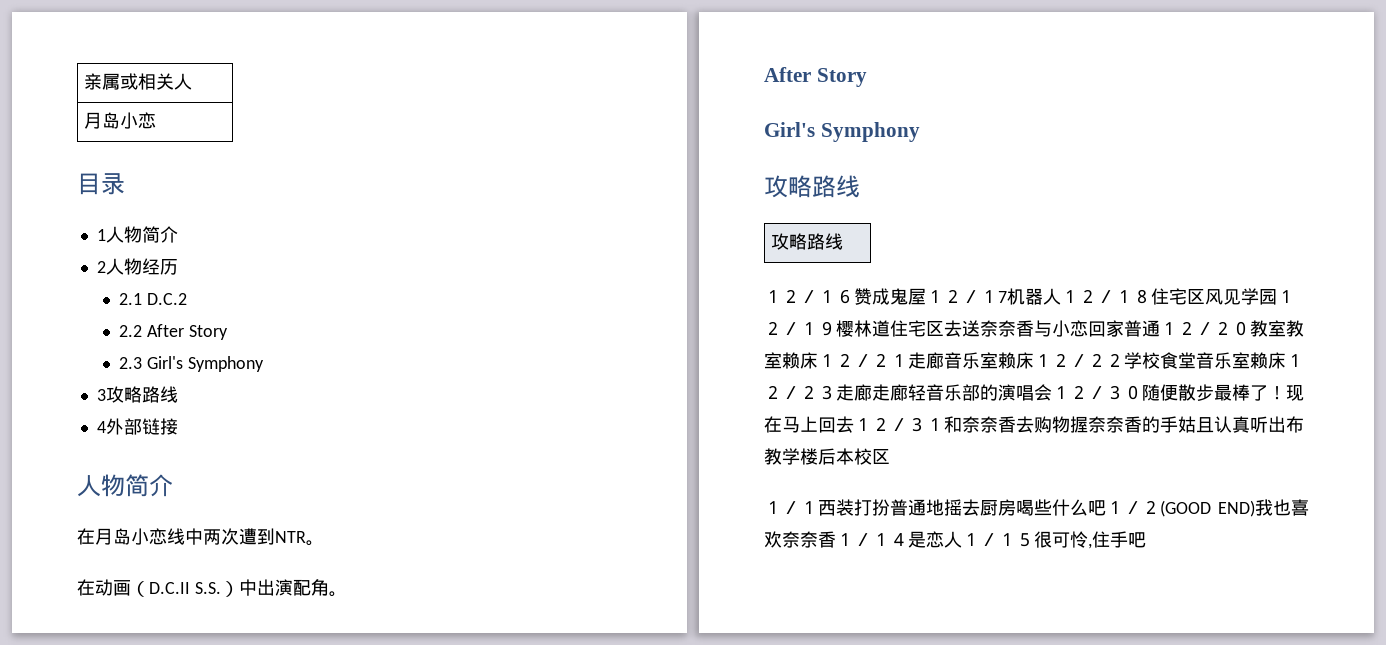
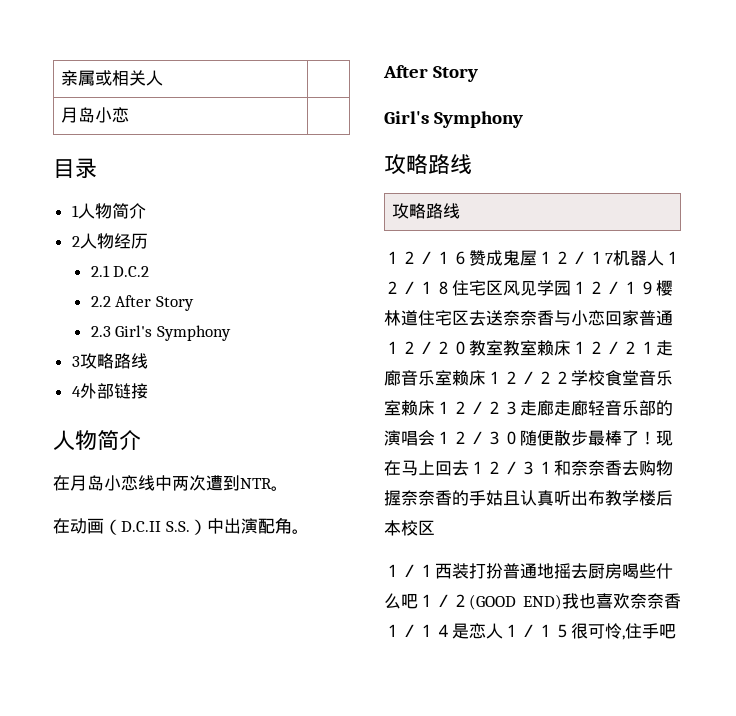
[84,112,157,129] // 月岛小恋 -> [61,107,130,123] | // 月岛小恋 |

